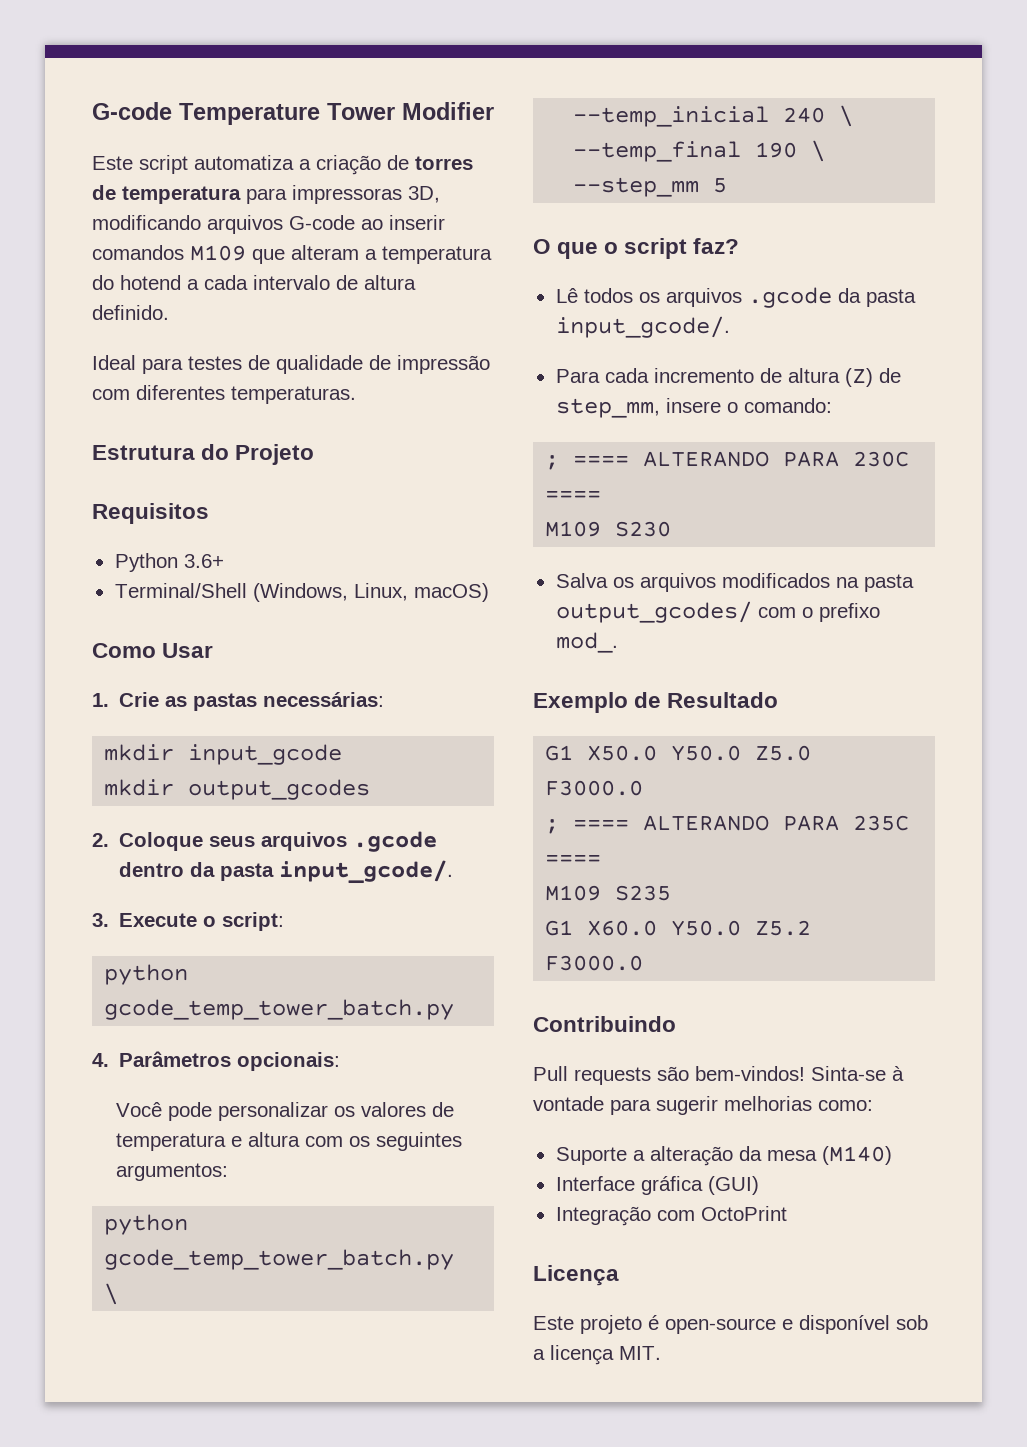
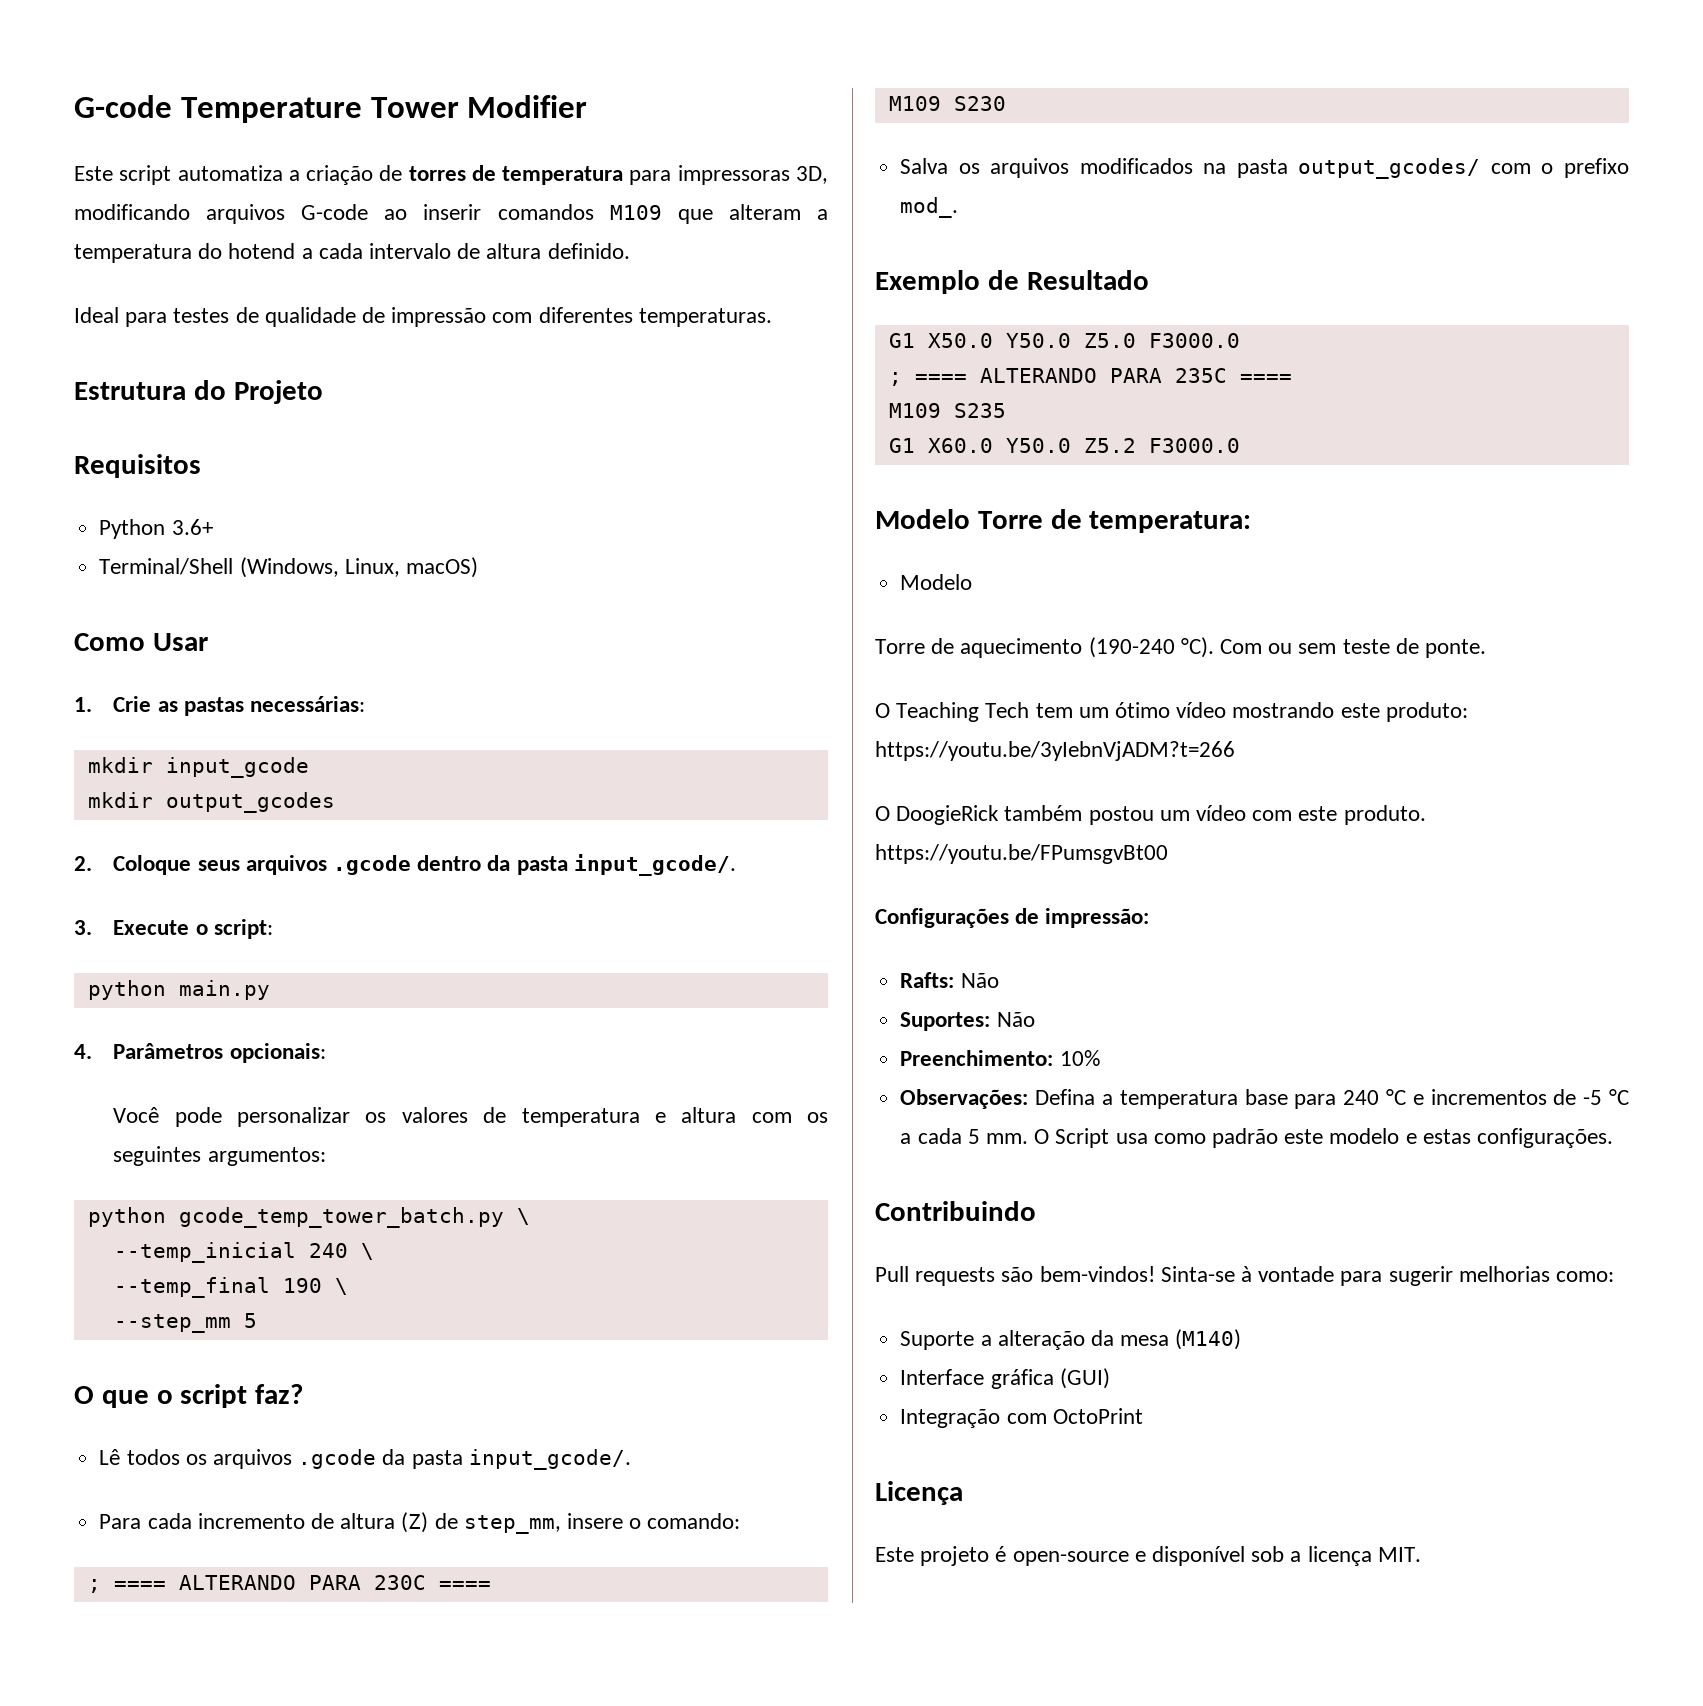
[104,999,455,1020] gcode_temp_tower_batch.py -> [178,980,270,1000] main.py
(644, 963) none -> [875,509,1252,533] [900,574,973,590] [875,637,1487,658] [875,702,1468,722] [875,741,1235,761] [875,805,1426,825] [875,844,1168,864] [875,908,1150,928] [900,972,999,988] [900,1012,1035,1031] [900,1050,1100,1066] [900,1089,1630,1109] [900,1128,1614,1148] // Modelo Torre de temperatura: // Modelo // Torre de aquecimento (190-240 °C). Com ou sem teste de ponte. // O Teaching Tech tem um ótimo vídeo mostrando este produto: https://youtu.be/3yIebnVjADM?t=266 // O DoogieRick também postou um vídeo com este produto. https://youtu.be/FPumsgvBt00 // Configurações de impressão: // Rafts: Não // Suportes: Não // Preenchimento: 10% // Observações: Defina a temperatura base para 240 °C e incrementos de -5 °C a cada 5 mm. O Script usa como padrão este modelo e estas configurações.

